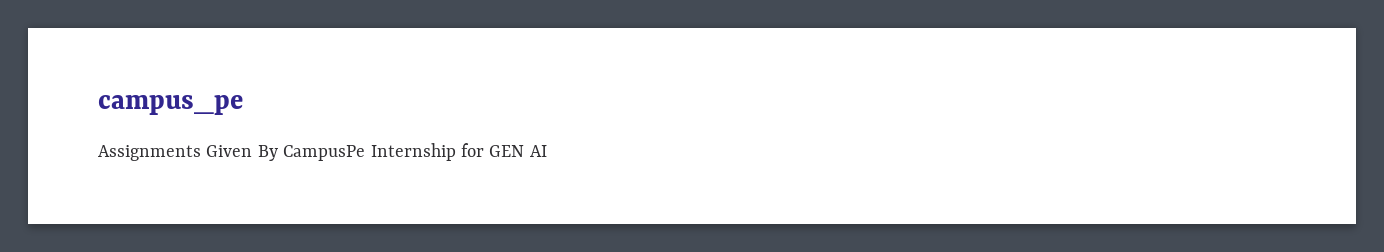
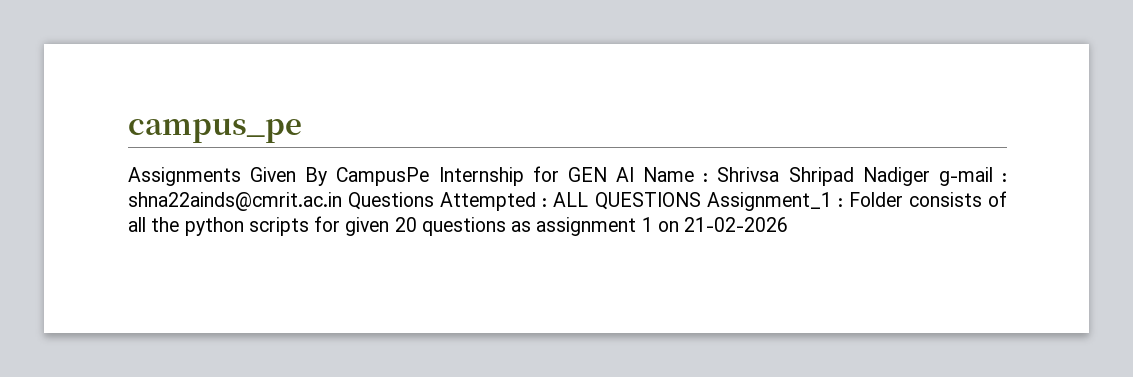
(547, 151) none -> [643,167,1007,186] [128,191,1008,211] [128,216,789,236] Name : Shrivsa Shripad Nadiger g-mail : shna22ainds@cmrit.ac.in Questions Attempted : ALL QUESTIONS Assignment_1 : Folder consists of all the python scripts for given 20 questions as assignment 1 on 21-02-2026

